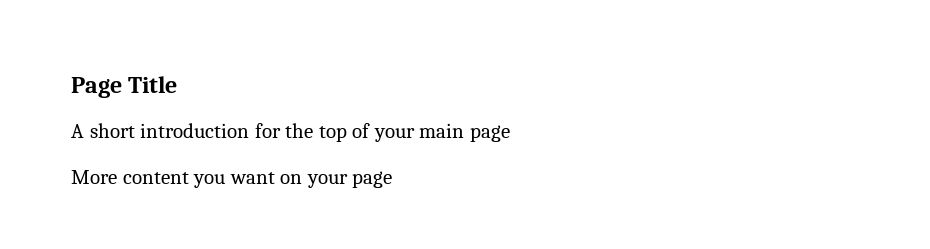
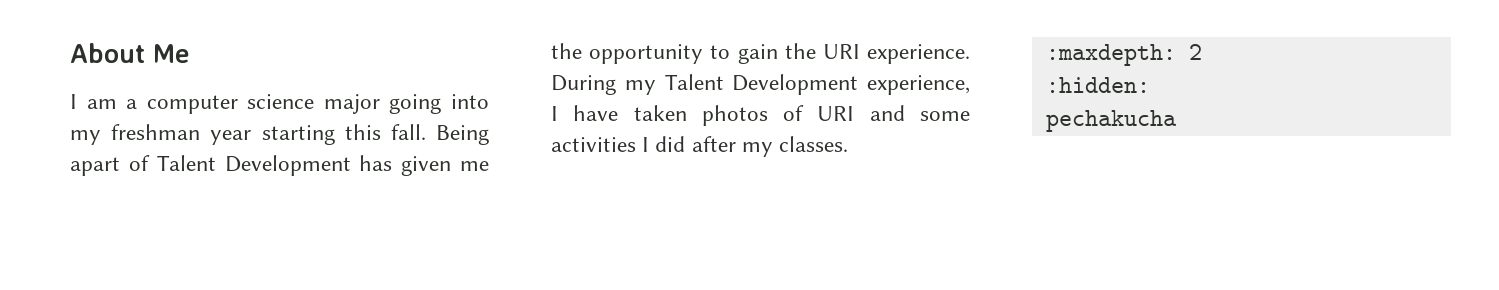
[71,76,178,98] [71,123,510,142] [71,170,393,188] Page Title // A short introduction for the top of your main page // More content you want on your page -> [70,43,190,63] [70,94,489,114] [70,124,490,145] [70,155,489,176] [551,43,970,64] [551,74,970,95] [551,105,970,126] [551,136,849,157] [1045,44,1202,66] [1045,77,1150,93] [1045,110,1177,132] About Me // I am a computer science major going into my freshman year starting this fall. Being apart of Talent Development has given me the opportunity to gain the URI experience. During my Talent Development experience, I have taken photos of URI and some activities I did after my classes. // :maxdepth: 2 // :hidden: // pechakucha

